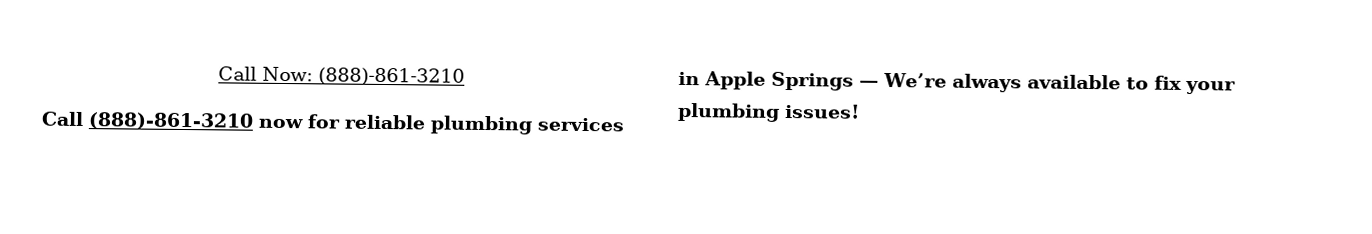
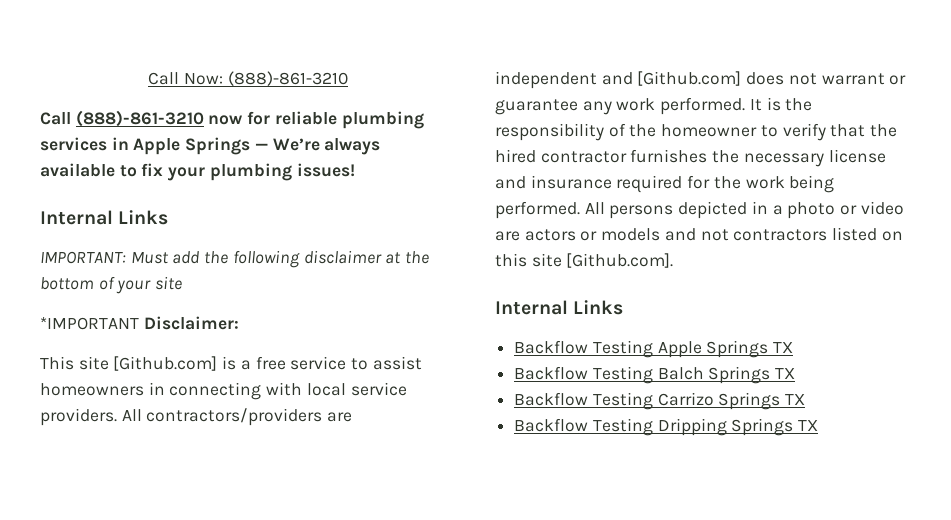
(860, 111) none -> [40,210,169,225] [40,250,430,268] [40,276,183,294] [40,316,239,330] [40,356,422,371] [40,382,407,400] [40,408,353,426] [495,71,907,89] [495,97,813,115] [495,123,898,141] [495,149,886,167] [495,175,835,193] [495,201,904,219] [495,227,903,241] [495,253,674,268] [495,300,624,315] [514,340,794,358] [514,366,796,384] [514,392,806,410] [514,418,819,436] // Internal Links // IMPORTANT: Must add the following disclaimer at the bottom of your site // *IMPORTANT Disclaimer: // This site [Github.com] is a free service to assist homeowners in connecting with local service providers. All contractors/providers are independent and [Github.com] does not warrant or guarantee any work performed. It is the responsibility of the homeowner to verify that the hired contractor furnishes the necessary license and insurance required for the work being performed. All persons depicted in a photo or video are actors or models and not contractors listed on this site [Github.com]. // Internal Links // Backflow Testing Apple Springs TX // Backflow Testing Balch Springs TX // Backflow Testing Carrizo Springs TX // Backflow Testing Dripping Springs TX

